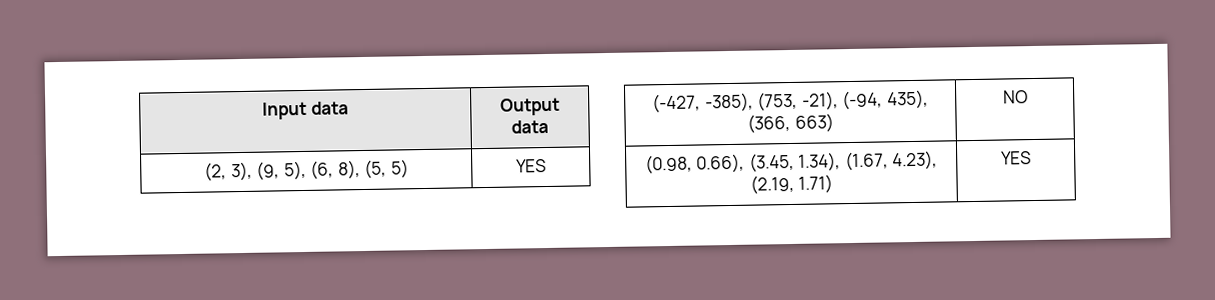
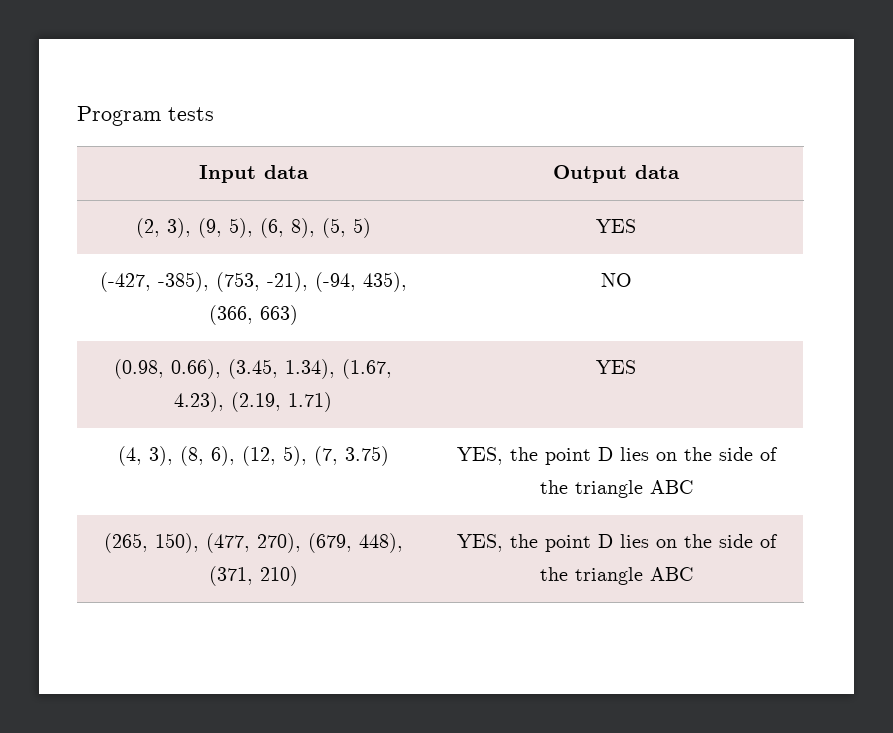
(262, 110) none -> [77,106,214,126] Program tests //
(1031, 158) none -> [117,446,389,466] [456,447,778,465] [539,480,693,498] [103,533,403,553] [208,566,298,586] [456,534,778,552] [539,567,693,585] // (4, 3), (8, 6), (12, 5), (7, 3.75) | YES, the point D lies on the side of the triangle ABC // (265, 150), (477, 270), (679, 448), (371, 210) | YES, the point D lies on the side of the triangle ABC

